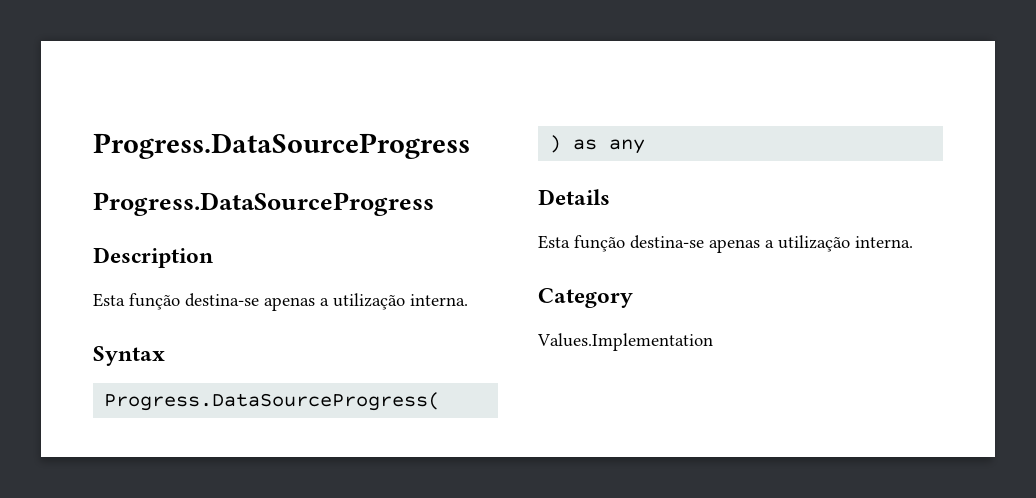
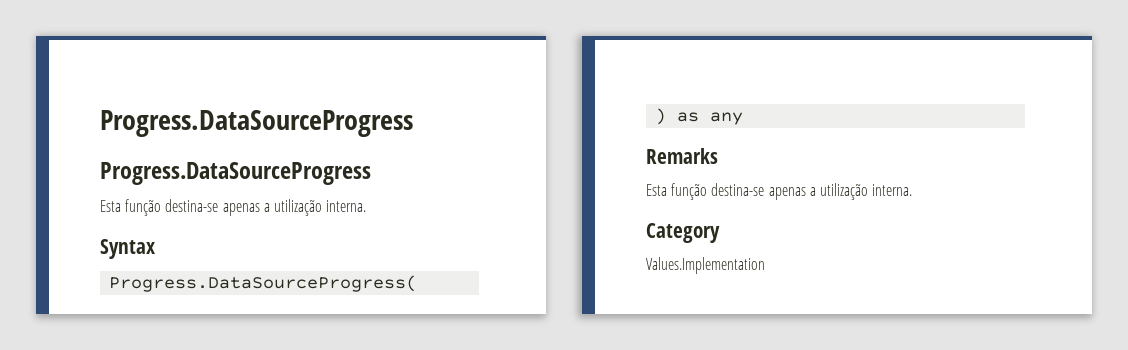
[93,247,213,268] // Description -> (371, 173) none
[538,189,610,205] Details -> [646,148,718,164] Remarks

